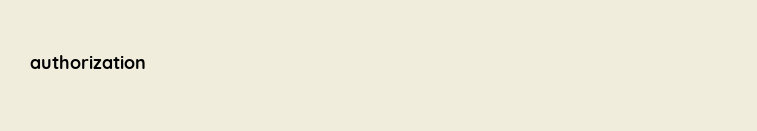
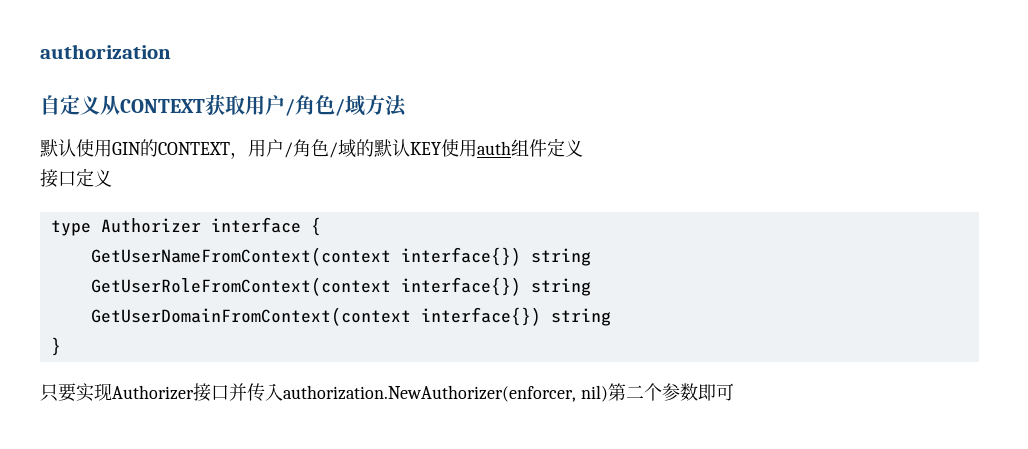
(146, 62) none -> [40,94,407,117] [40,138,583,159] [40,168,112,188] [50,217,321,236] [90,247,591,266] [90,277,591,296] [90,307,611,326] [50,337,61,356] [40,383,734,402] // 自定义从CONTEXT获取用户/角色/域方法 // 默认使用GIN的CONTEXT，用户/角色/域的默认KEY使用auth组件定义 // 接口定义 // type Authorizer interface { // GetUserNameFromContext(context interface{}) string // GetUserRoleFromContext(context interface{}) string // GetUserDomainFromContext(context interface{}) string // } // 只要实现Authorizer接口并传入authorization.NewAuthorizer(enforcer, nil)第二个参数即可

